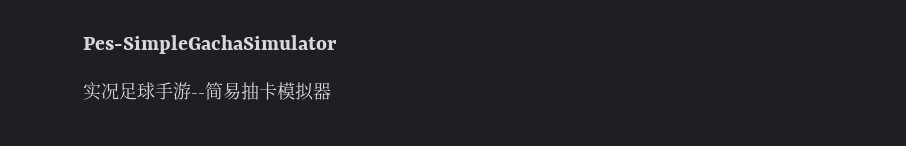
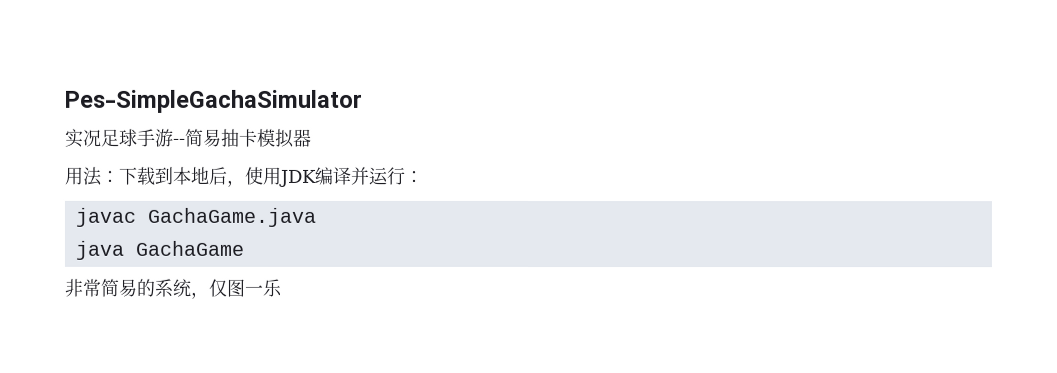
(331, 91) none -> [65,166,424,187] [74,207,316,227] [74,240,244,260] [64,278,282,299] // 用法：下载到本地后，使用JDK编译并运行： // javac GachaGame.java // java GachaGame // 非常简易的系统，仅图一乐

